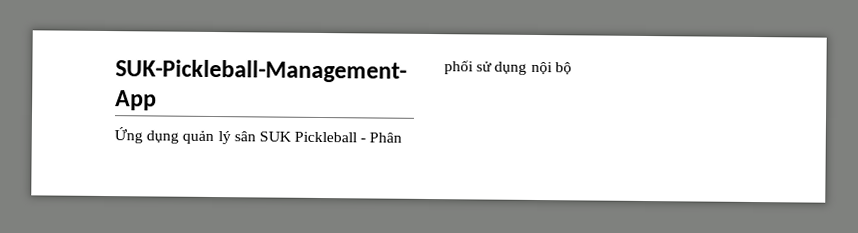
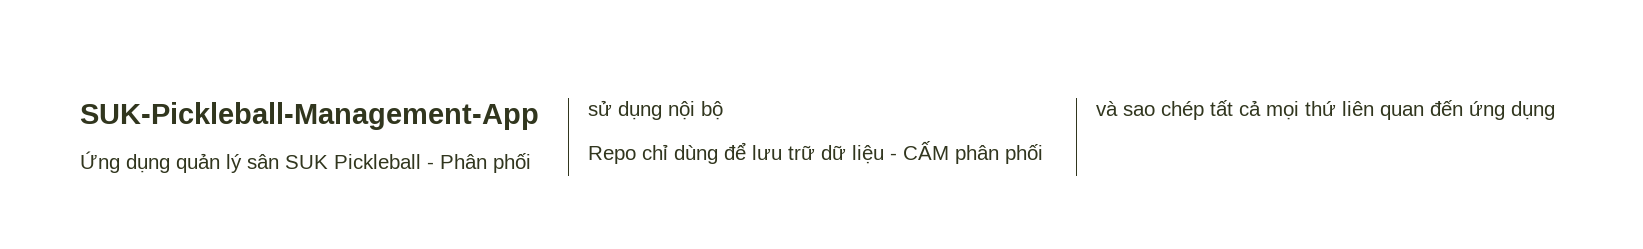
(572, 68) none -> [588,141,1043,164] [1096,100,1555,120] // Repo chỉ dùng để lưu trữ dữ liệu - CẤM phân phối và sao chép tất cả mọi thứ liên quan đến ứng dụng

